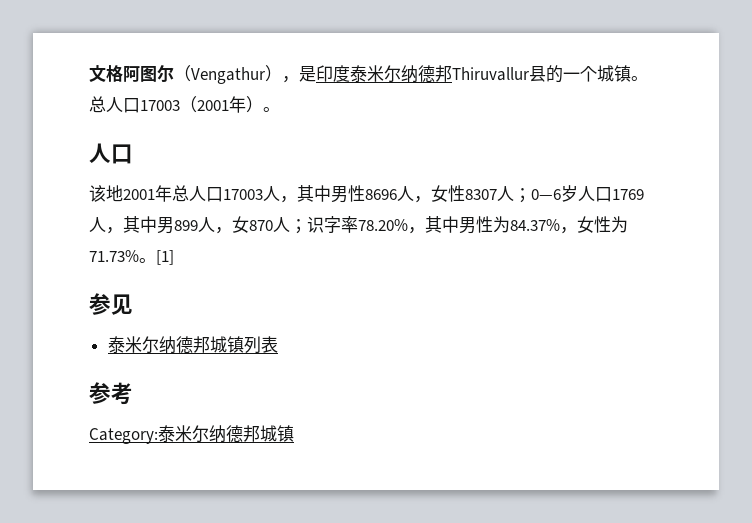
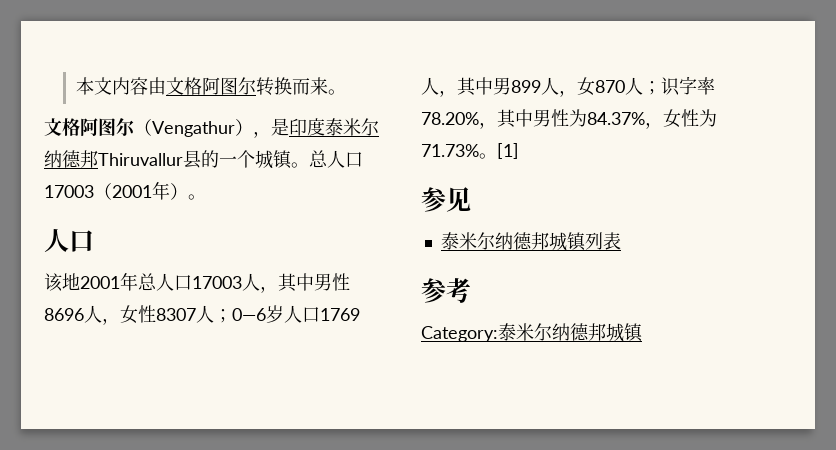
(89, 74) none -> [75,77,346,96] 本文内容由文格阿图尔转换而来。 //

